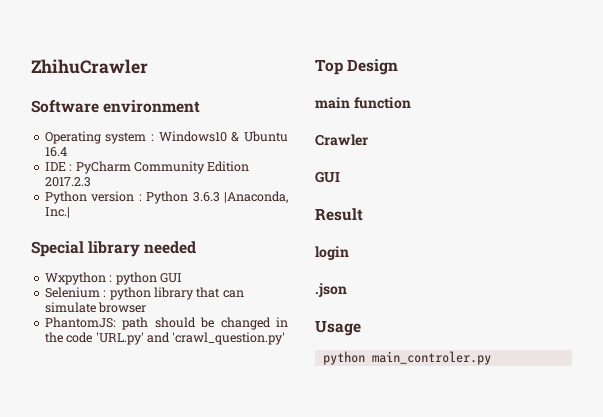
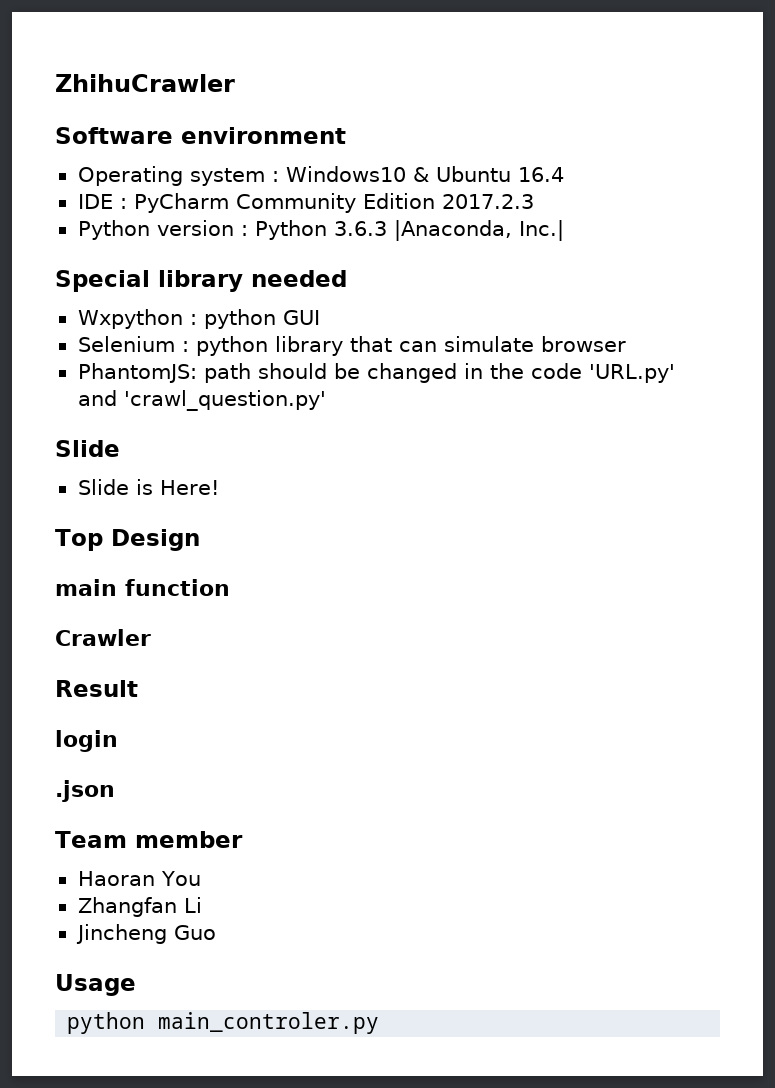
(286, 338) none -> [55,440,120,457] [77,479,219,495] // Slide // Slide is Here!
[315,171,340,183] // GUI -> (151, 637) none
(347, 290) none -> [55,831,243,848] [77,871,201,886] [77,897,202,917] [75,924,216,944] // Team member // Haoran You // Zhangfan Li // Jincheng Guo

